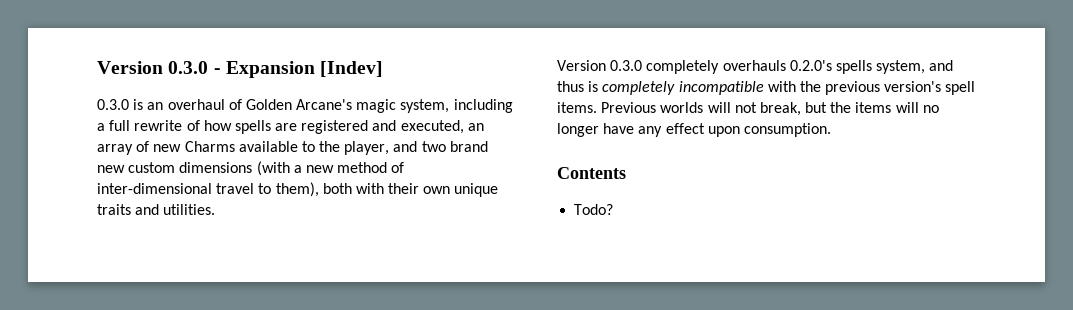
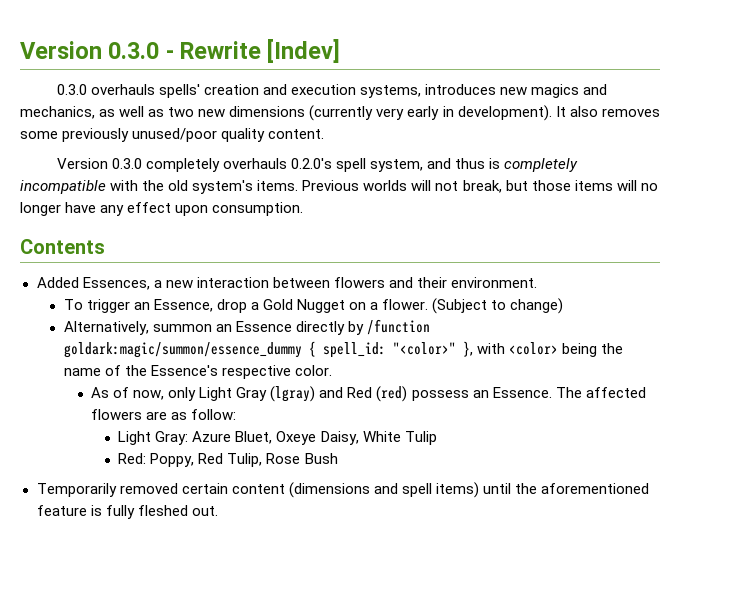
[225,61,315,78] Expansion -> [180,41,262,59] Rewrite
[133,99,513,113] [97,120,484,134] [97,141,488,155] [97,161,405,176] [97,182,499,197] [97,204,216,215] is an overhaul of Golden Arcane's magic system, including a full rewrite of how spells are registered and executed, an array of new Charms available to the player, and two brand new custom dimensions (with a new method of inter-dimensional travel to them), both with their own unique traits and utilities. -> [90,84,608,98] [20,105,660,121] [20,128,325,142] overhauls spells' creation and execution systems, introduces new magics and mechanics, as well as two new dimensions (currently very early in development). It also removes some previously unused/poor quality content.
[835,60,872,74] spells -> [335,158,366,172] spell
[825,81,976,95] previous version's spell -> [168,180,254,194] old system's
[830,102,852,113] the -> [531,180,571,191] those
[574,204,614,215] Todo? -> [36,277,537,290] [63,298,564,314] [63,319,431,335] [63,341,623,358] [63,365,333,379] [91,386,646,402] [91,409,237,420] [118,431,437,445] [118,453,338,467] [36,482,649,498] [36,505,218,519] Added Essences, a new interaction between flowers and their environment. // To trigger an Essence, drop a Gold Nugget on a flower. (Subject to change) // Alternatively, summon an Essence directly by /function goldark:magic/summon/essence_dummy { spell_id: "<color>" }, with <color> being the name of the Essence's respective color. // As of now, only Light Gray (lgray) and Red (red) possess an Essence. The affected flowers are as follow: // Light Gray: Azure Bluet, Oxeye Daisy, White Tulip // Red: Poppy, Red Tulip, Rose Bush // Temporarily removed certain content (dimensions and spell items) until the aforementioned feature is fully fleshed out.

